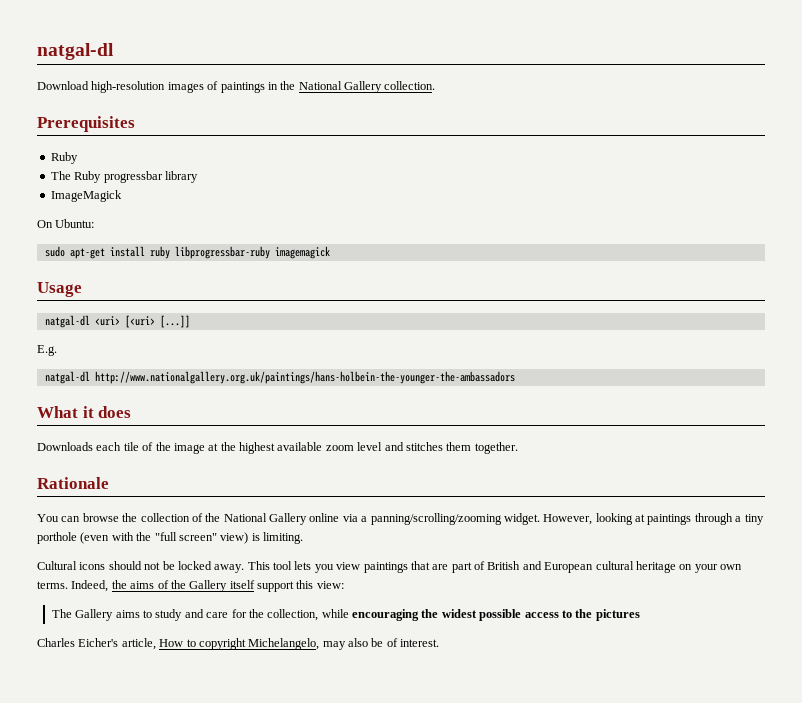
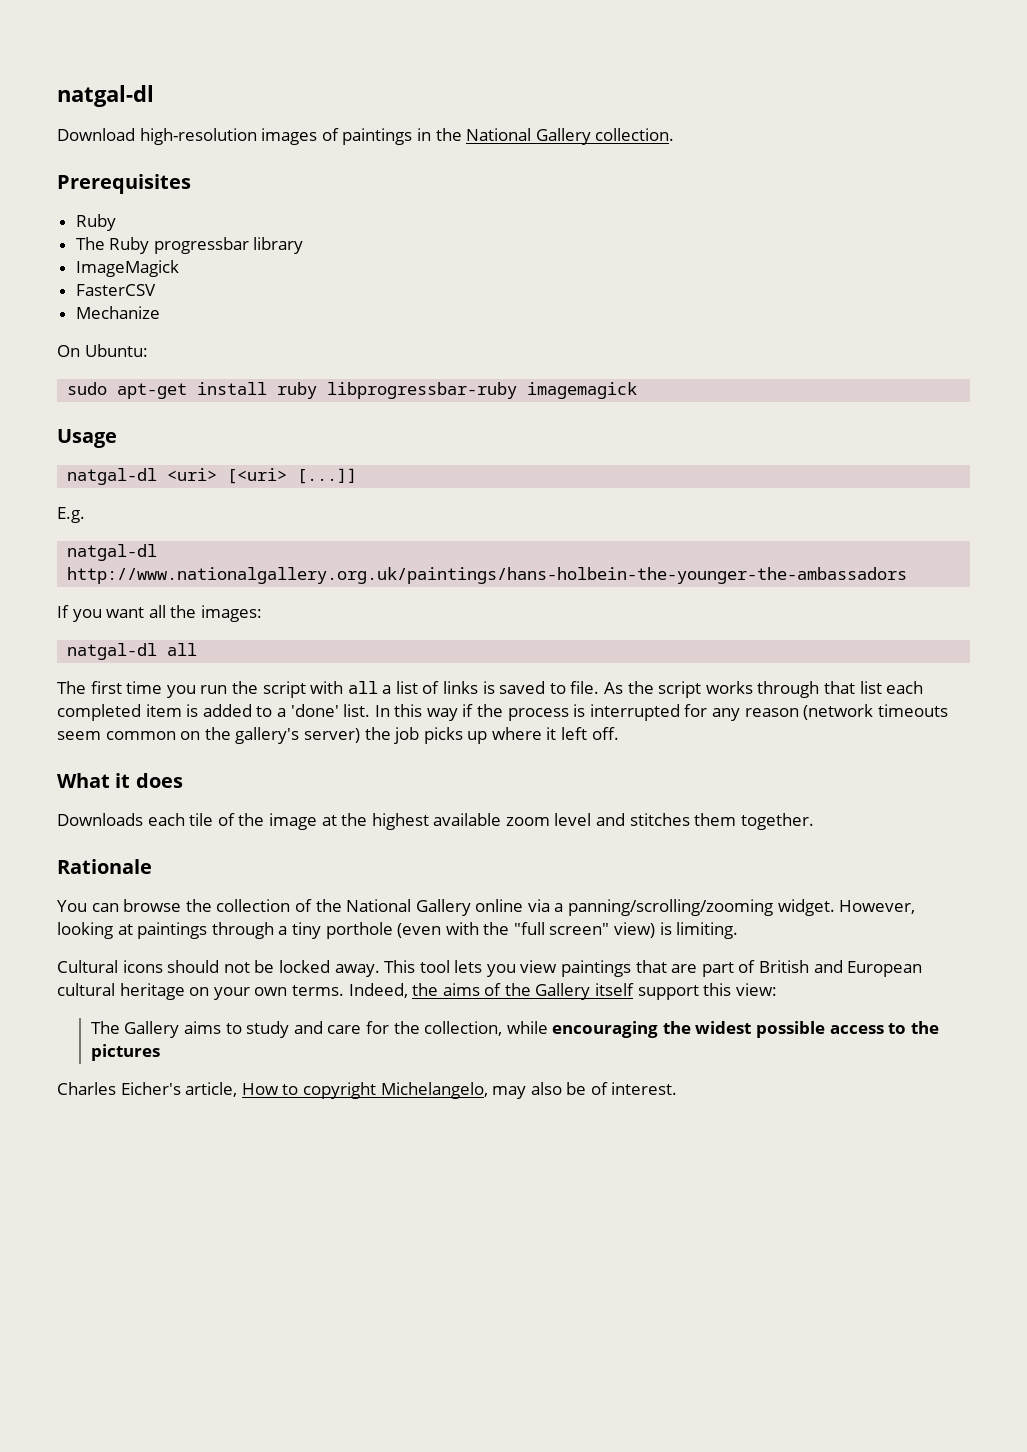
(122, 196) none -> [75,284,156,296] [75,306,160,319] // FasterCSV // Mechanize
(515, 377) none -> [57,605,262,622] [67,643,198,660] [57,681,924,698] [57,704,948,721] [57,727,619,744] // If you want all the images: // natgal-dl all // The first time you run the script with all a list of links is saved to file. As the script works through that list each completed item is added to a 'done' list. In this way if the process is interrupted for any reason (network timeouts seem common on the gallery's server) the job picks up where it left off.

